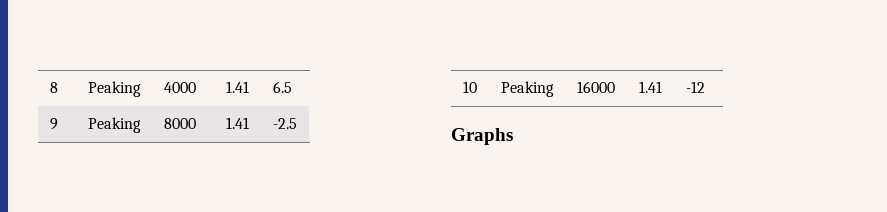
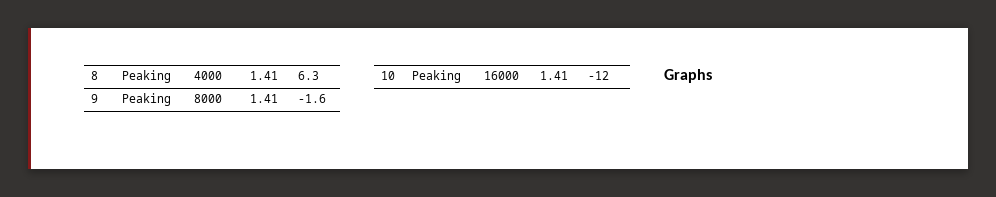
[272,81,292,93] 6.5 -> [297,71,319,80] 6.3
[272,118,297,129] -2.5 -> [297,94,326,103] -1.6

